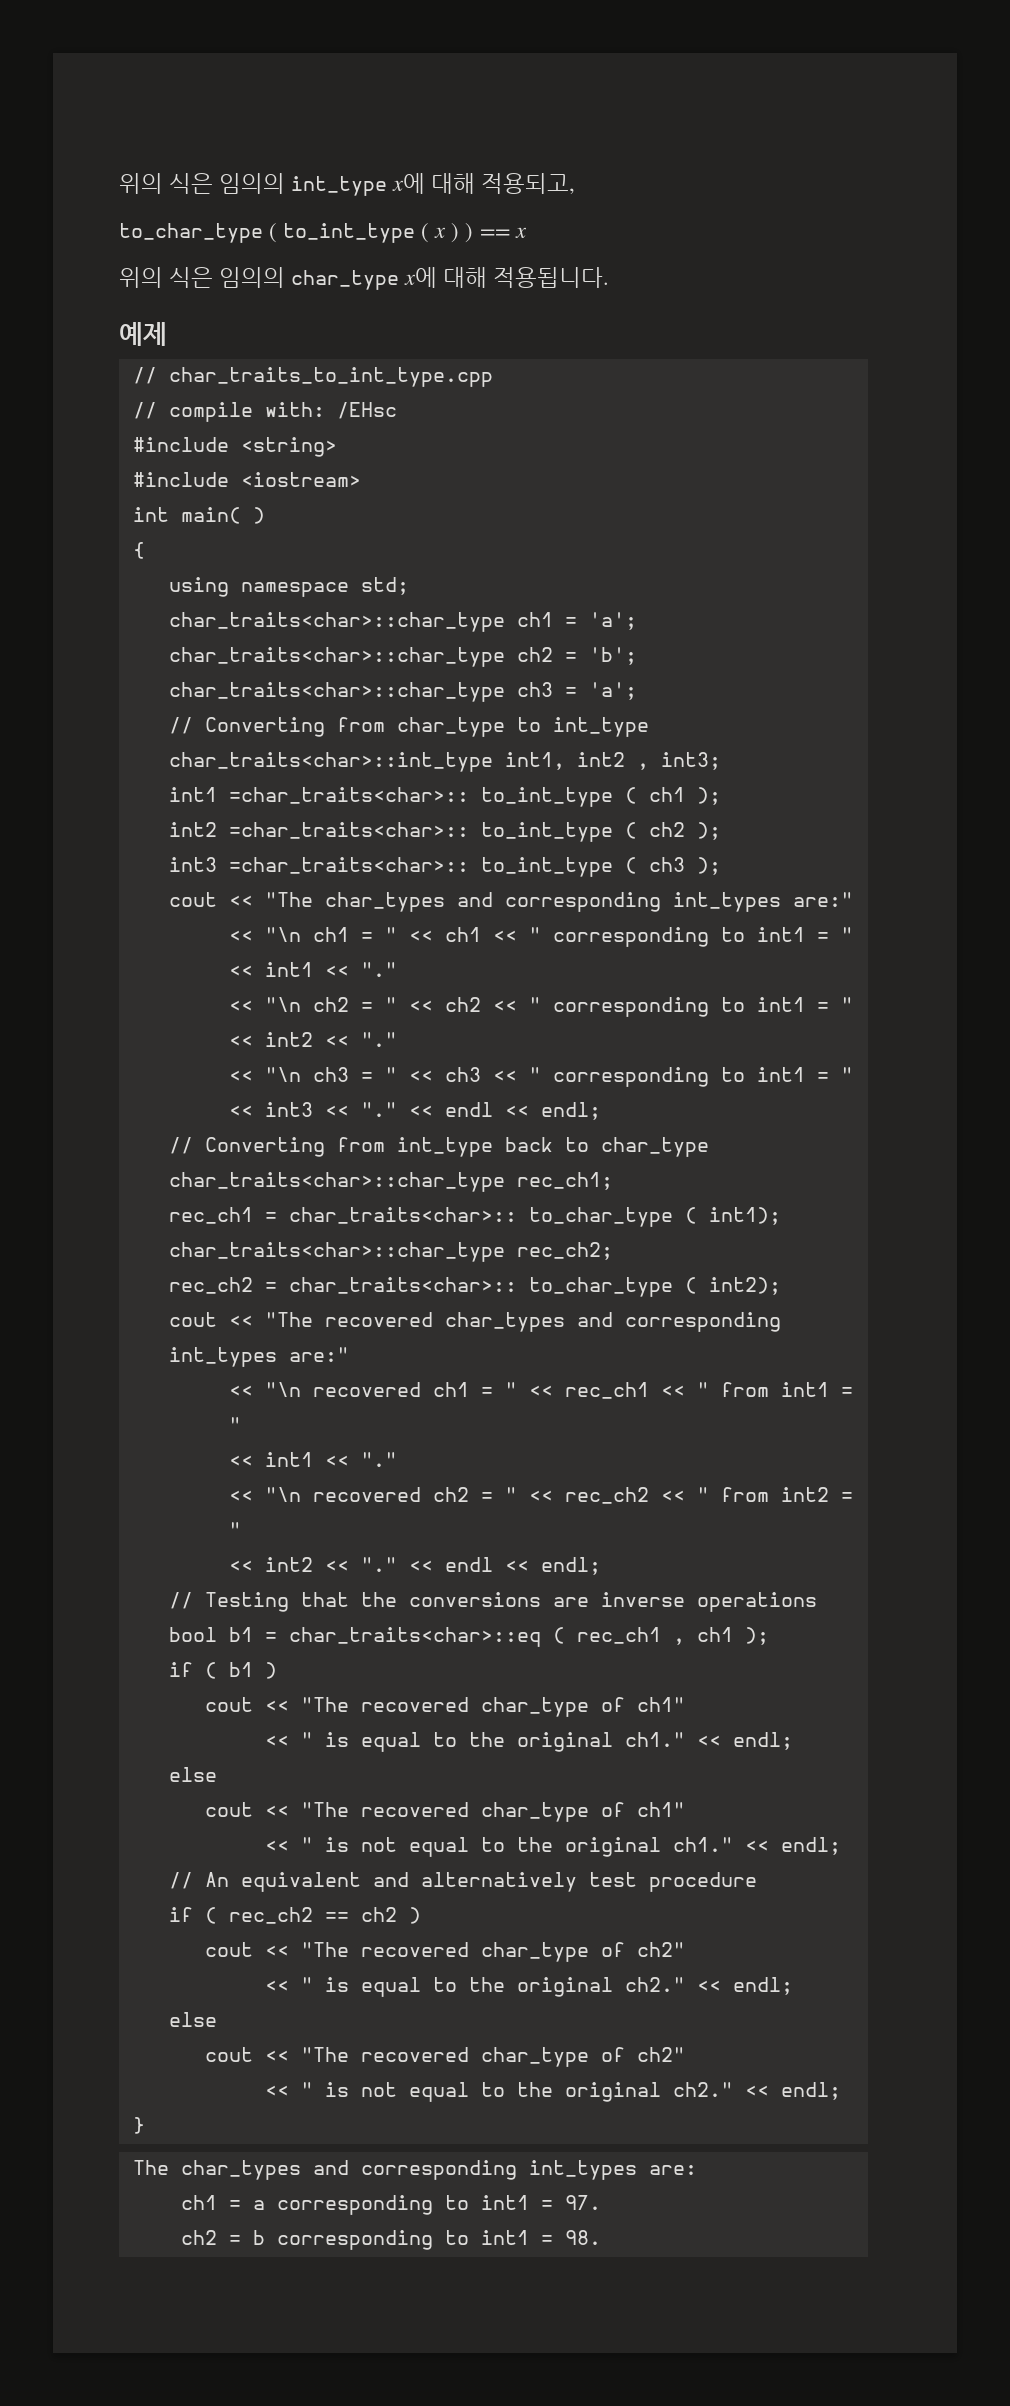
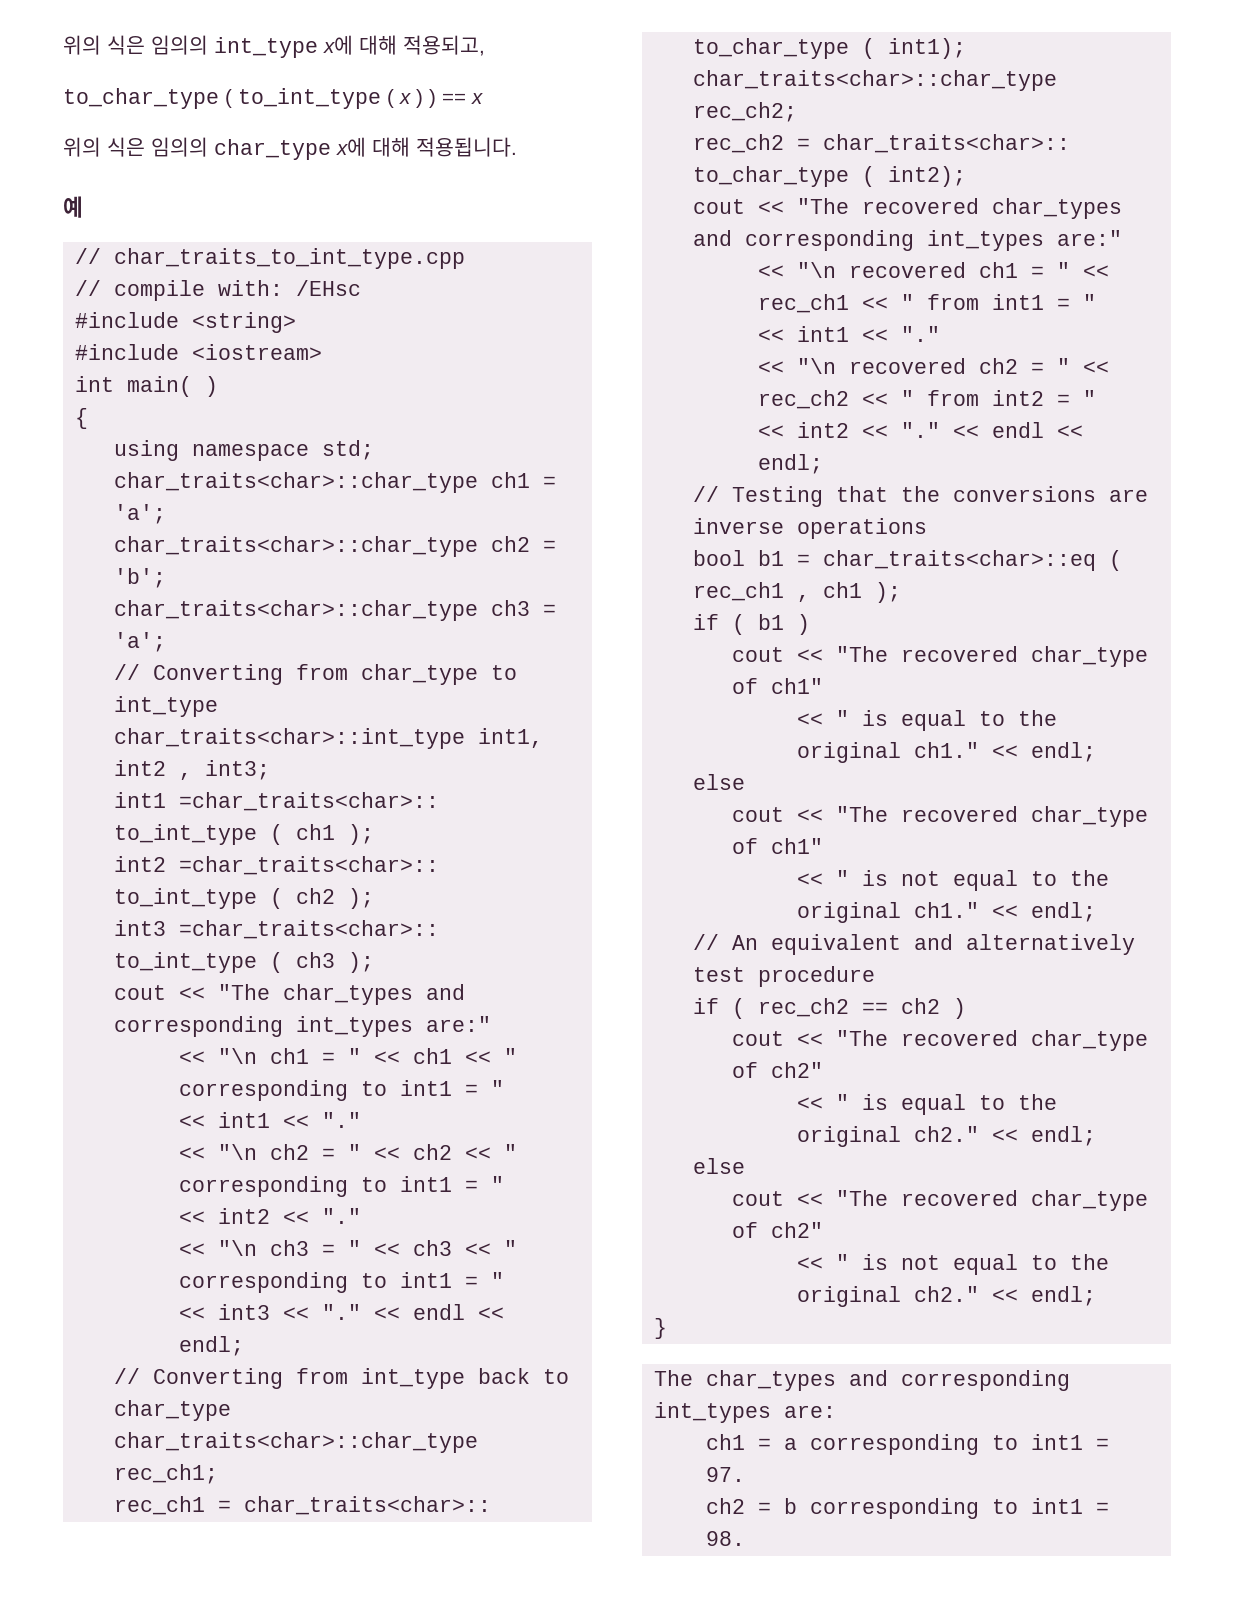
[119,322,167,346] 예제 -> [63,196,83,218] 예

